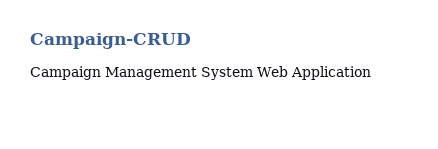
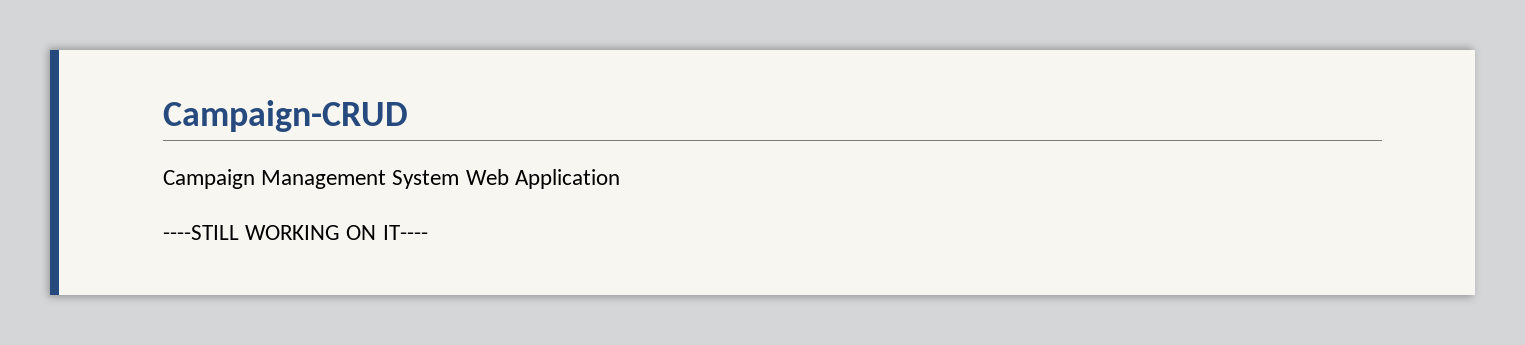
(371, 73) none -> [163,225,428,240] // ----STILL WORKING ON IT----

